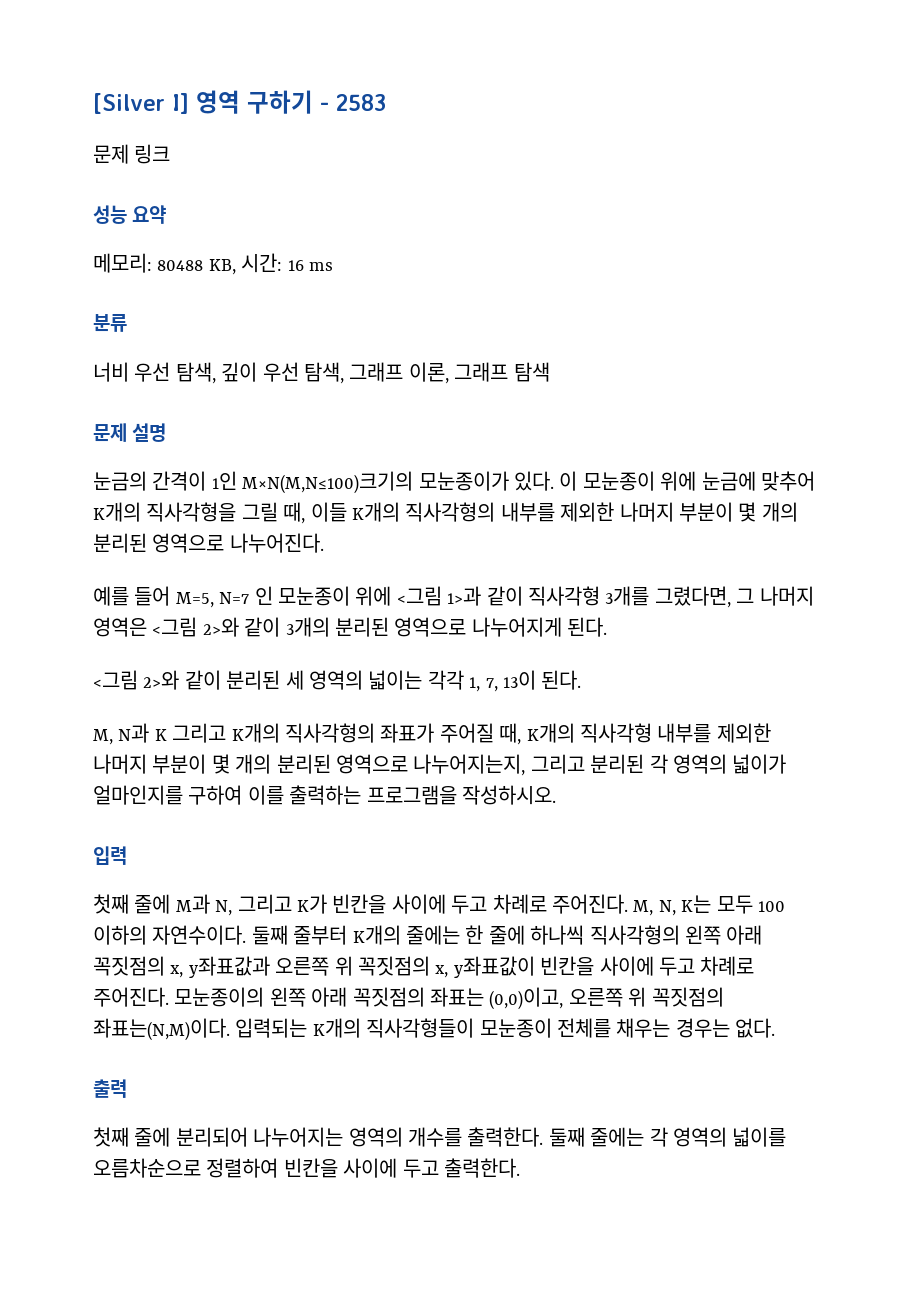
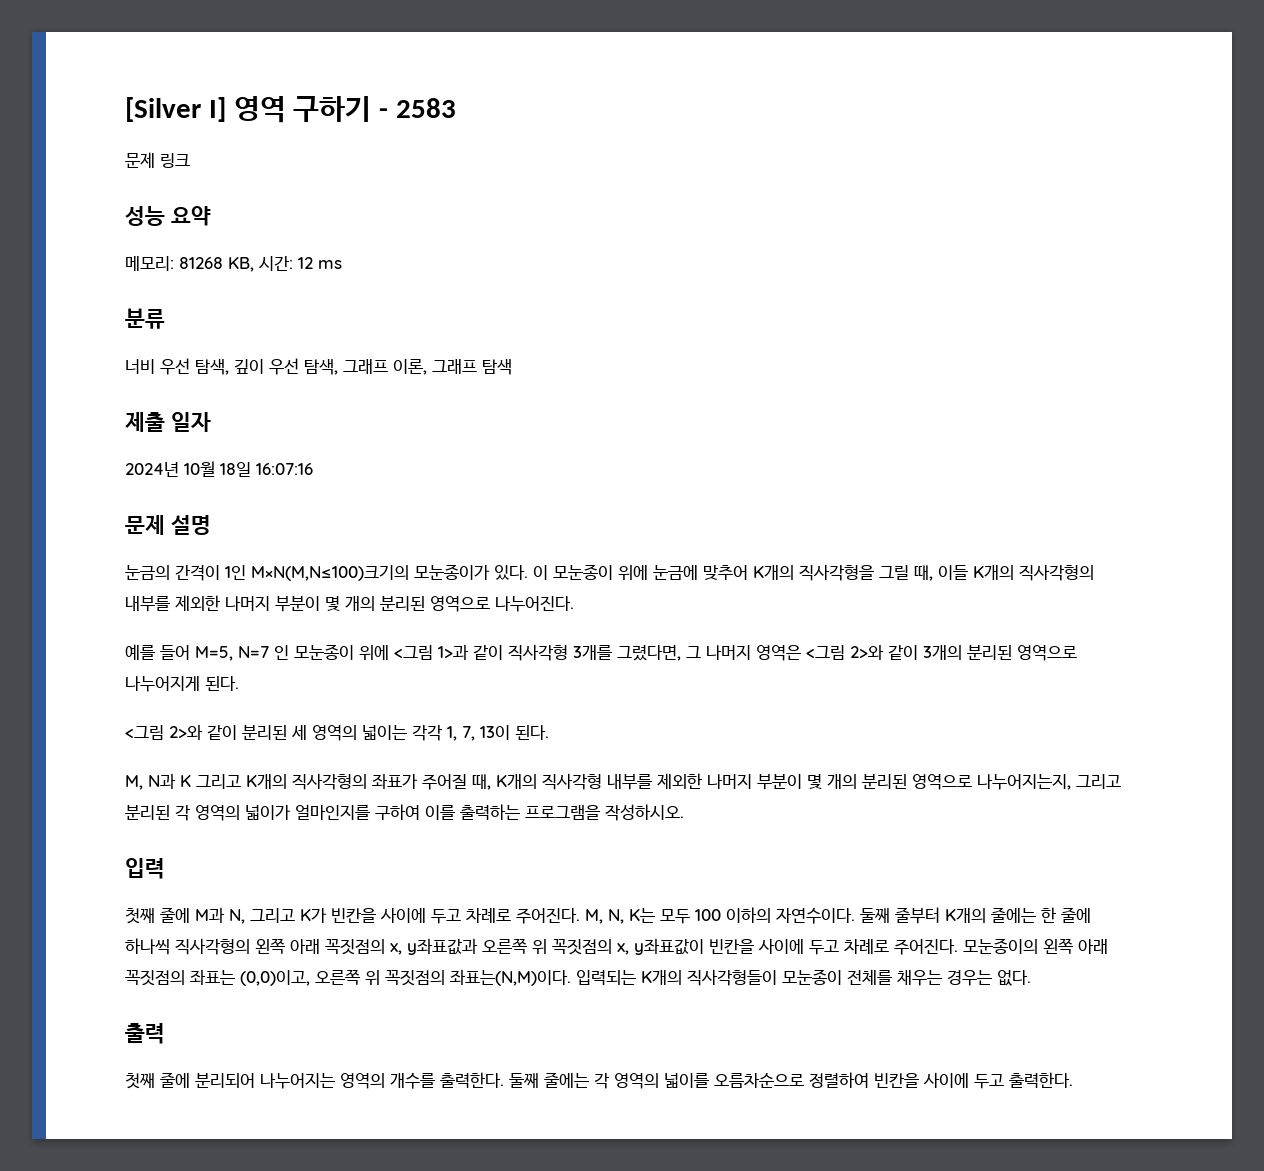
[157,260,204,271] 80488 -> [179,257,223,269] 81268
[287,260,304,271] 16 -> [298,257,313,269] 12
(550, 372) none -> [125,412,211,432] [125,461,313,477] // 제출 일자 // 2024년 10월 18일 16:07:16

